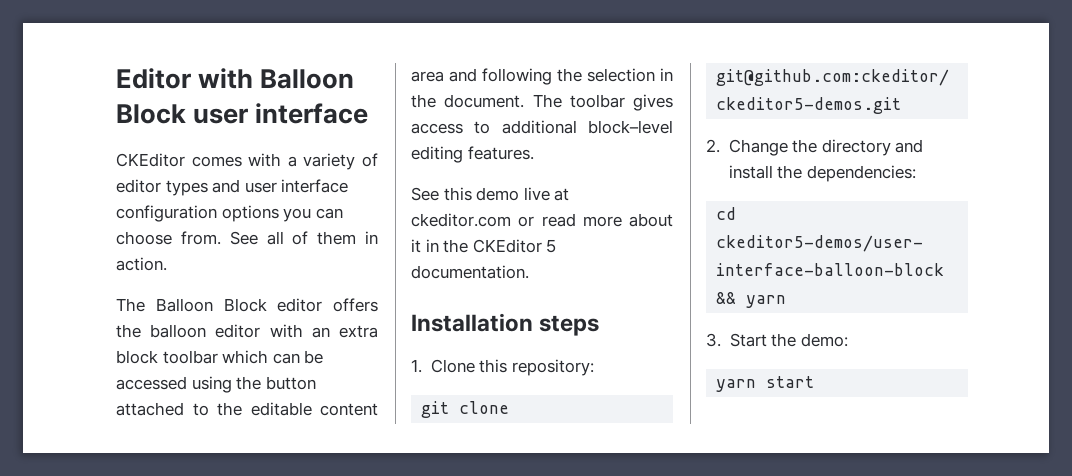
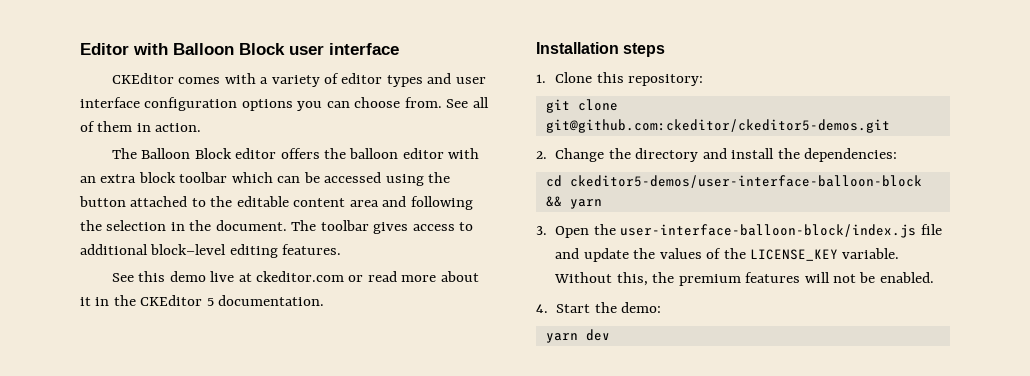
(721, 340) none -> [555,224,942,238] [555,248,900,262] [554,272,934,286] [536,304,548,313] Open the user-interface-balloon-block/index.js file and update the values of the LICENSE_KEY variable. Without this, the premium features will not be enabled. // 4.
[766,376,815,388] start -> [585,329,610,341] dev

